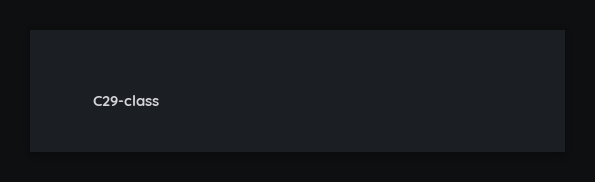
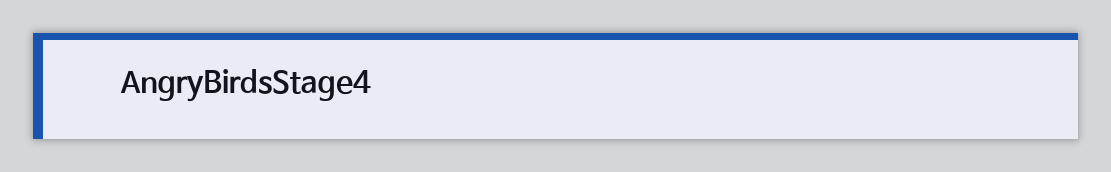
[93,95,159,106] C29-class -> [120,69,371,102] AngryBirdsStage4

